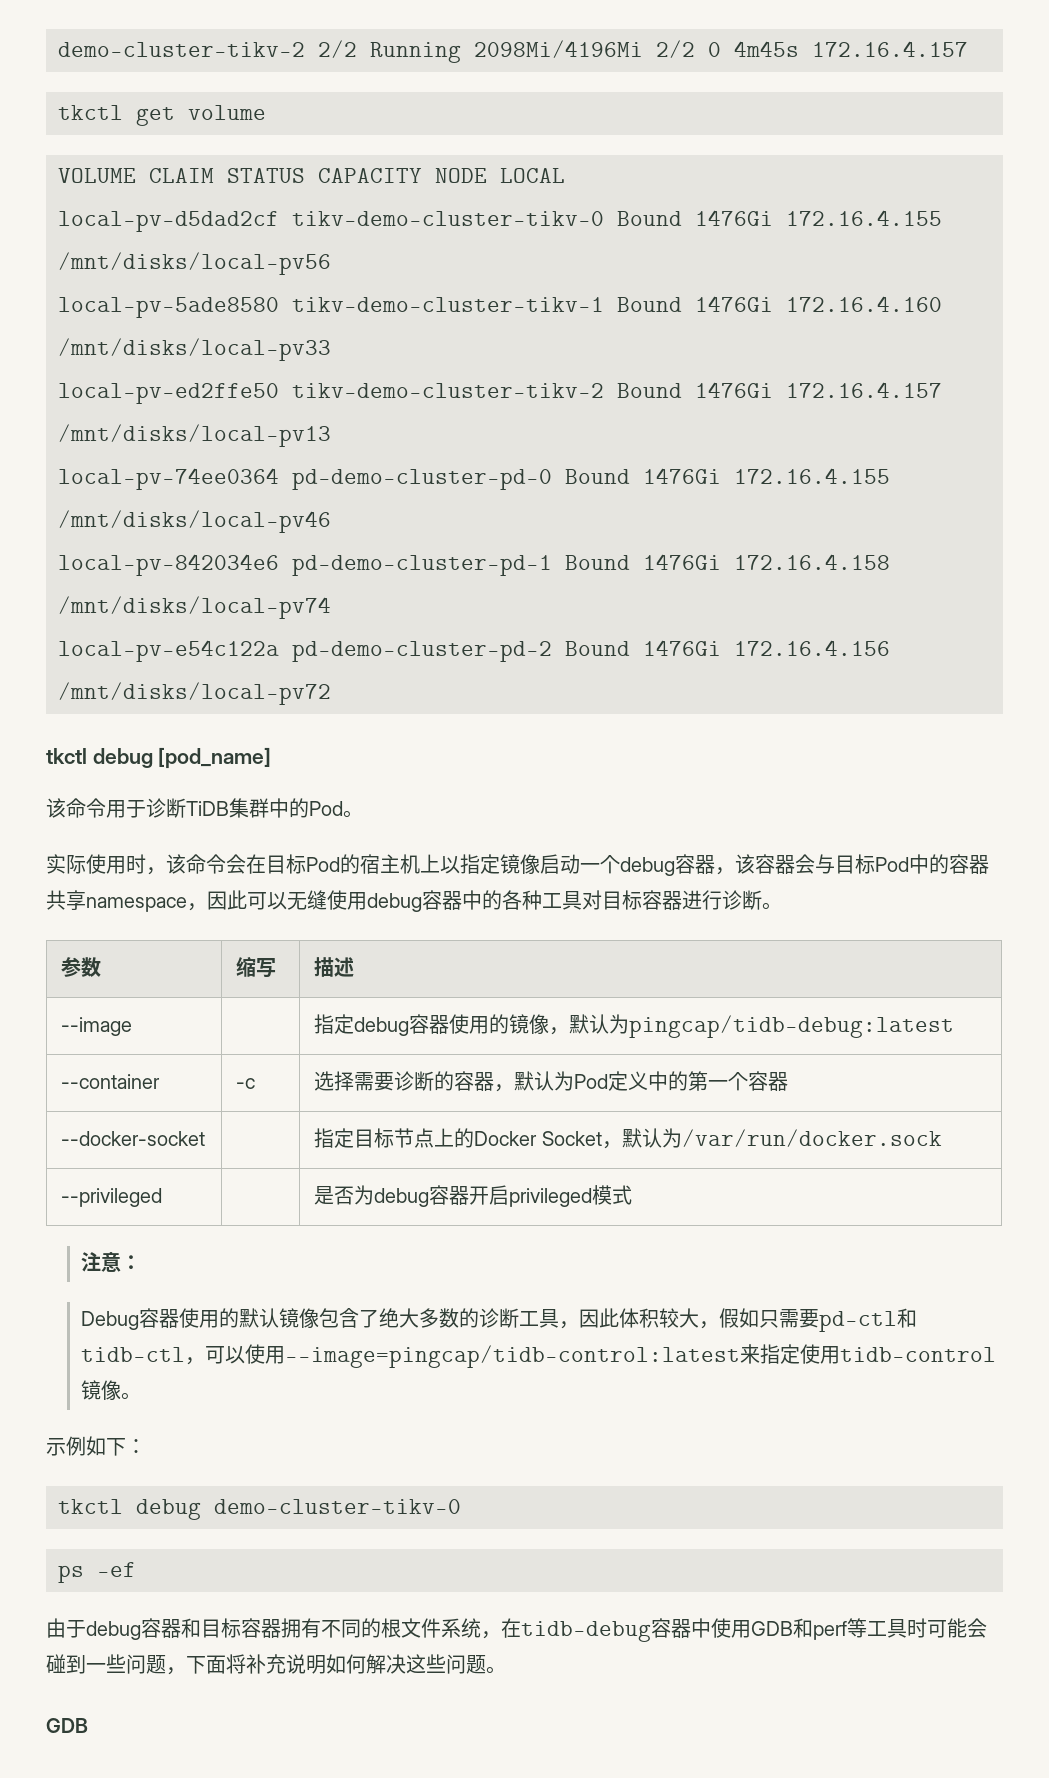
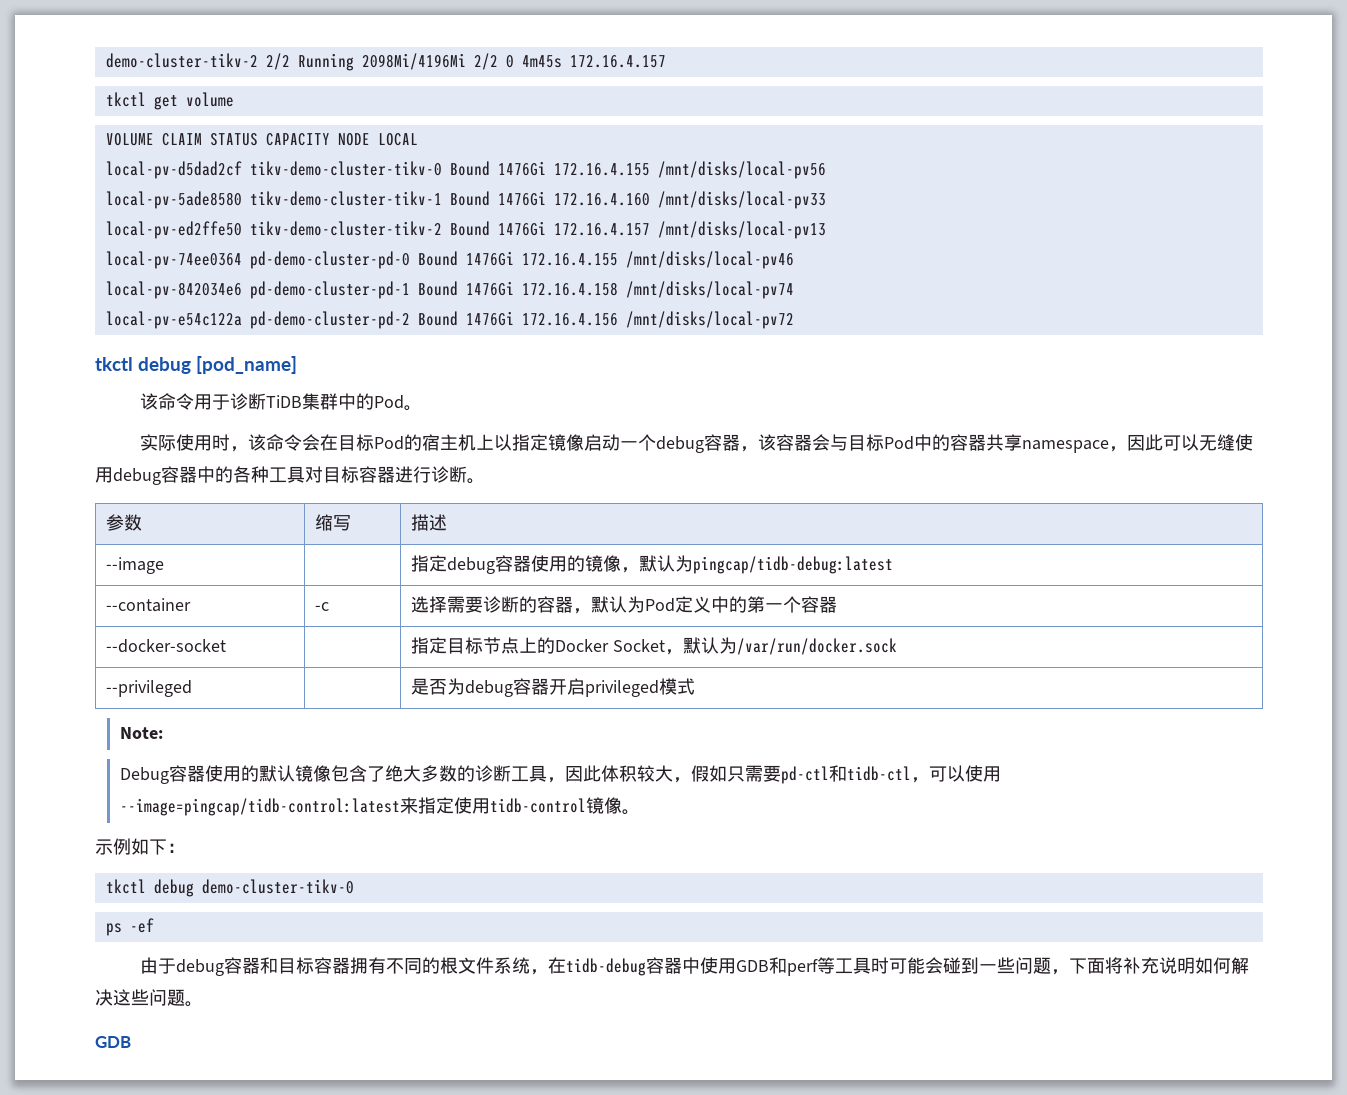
[81,1252,142,1272] 注意： -> [119,727,163,739] Note:

